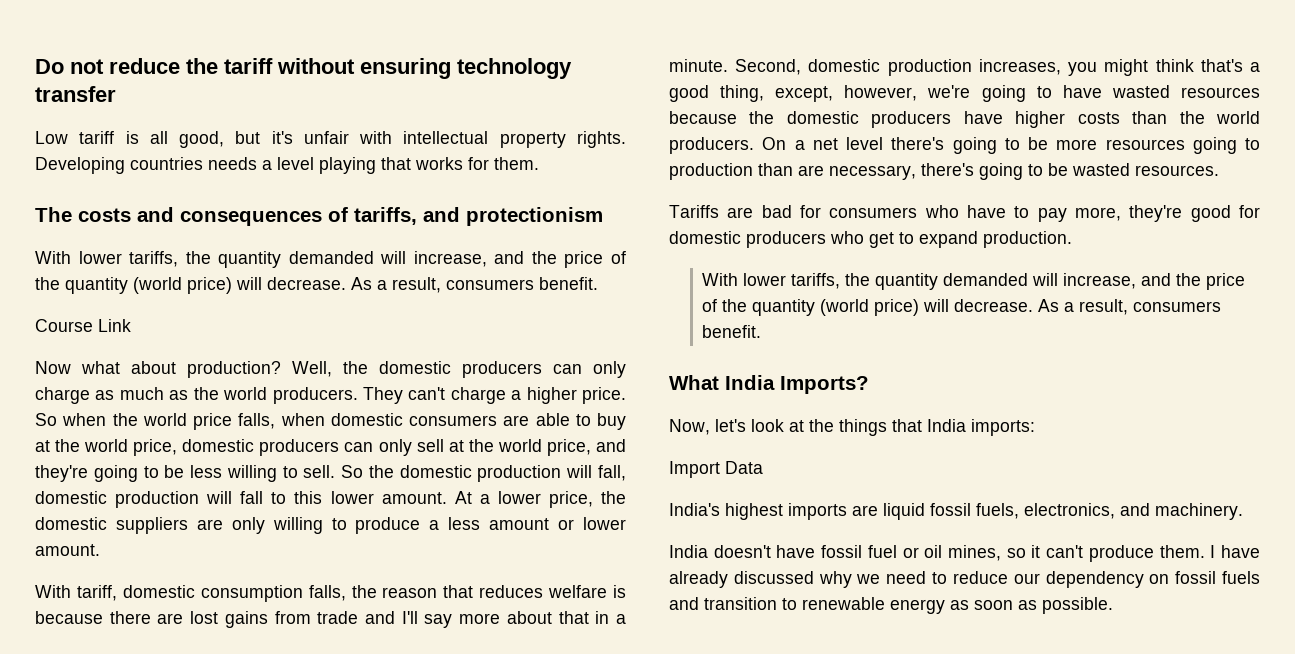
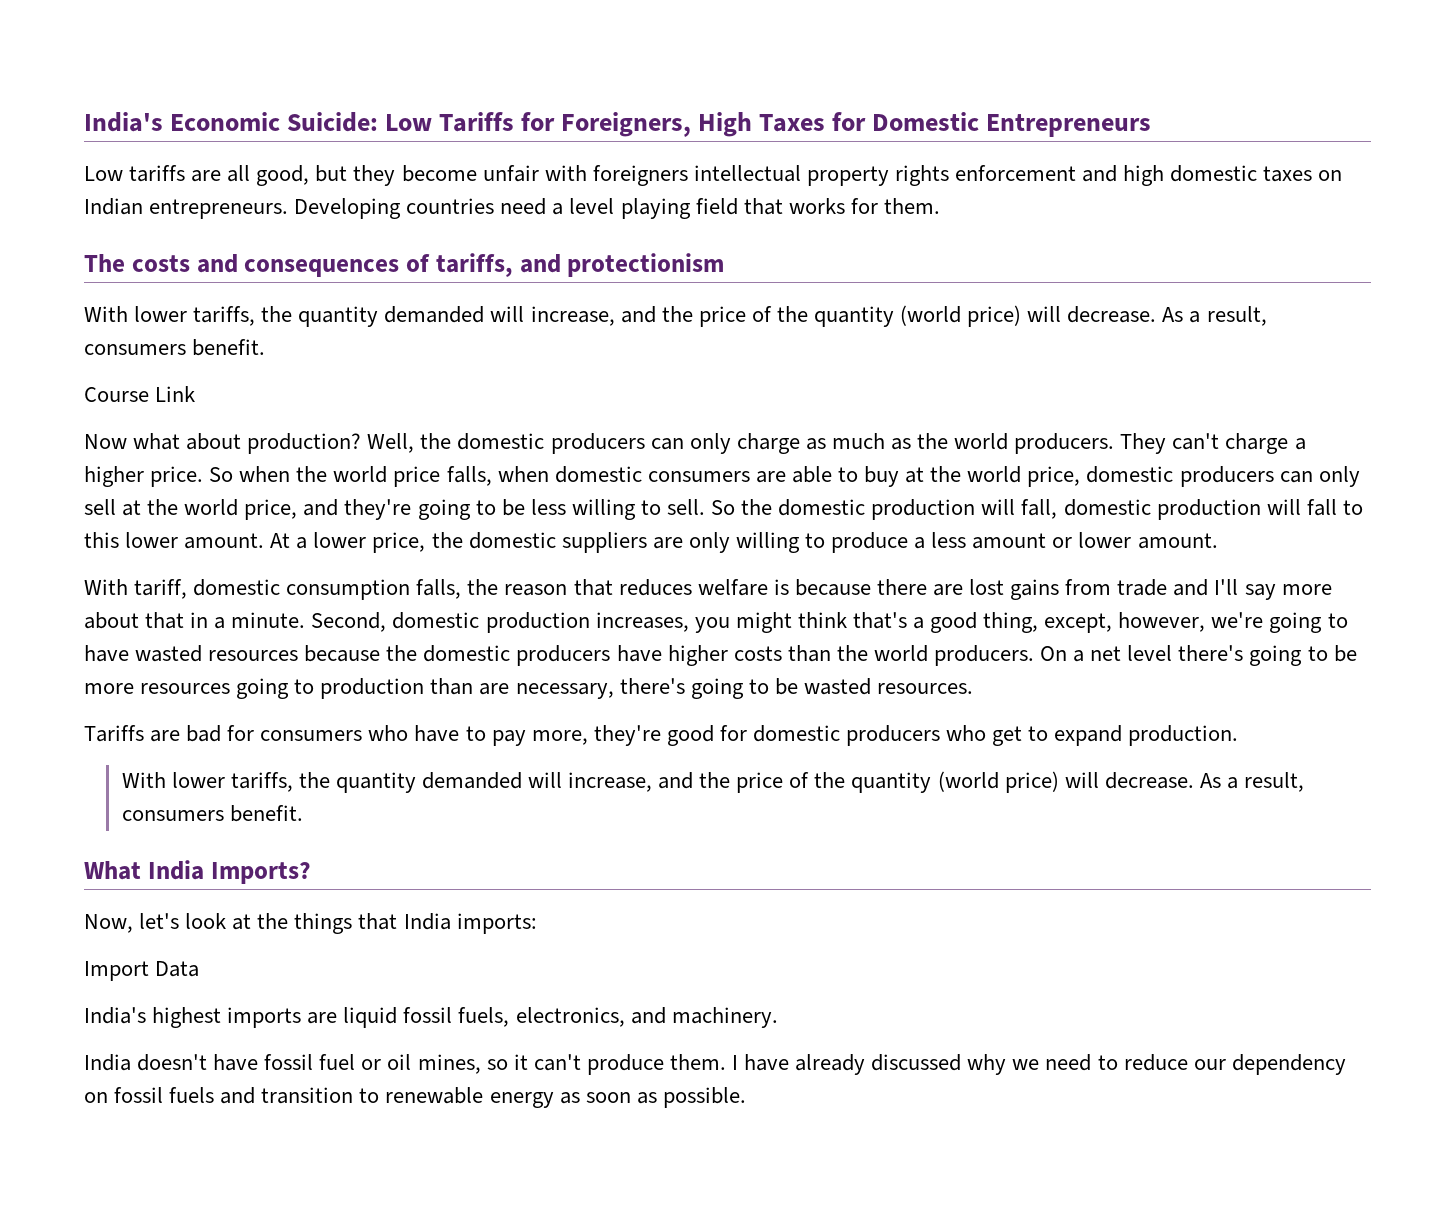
[35,58,572,79] [35,86,116,102] [35,131,139,144] Do not reduce the tariff without ensuring technology transfer // Low tariff is -> [84,112,1152,137] [84,165,222,182] India's Economic Suicide: Low Tariffs for Foreigners, High Taxes for Domestic Entrepreneurs // Low tariffs are
[271,131,293,144] it's -> [353,165,477,186] they become
(393, 137) none -> [592,165,688,186] foreigners
[577,131,626,148] rights. -> [894,165,1343,186] [84,198,289,219] rights enforcement and high domestic taxes on Indian entrepreneurs.
[208,157,257,170] needs -> [500,198,547,215] need
(376, 165) none -> [695,198,738,215] field

